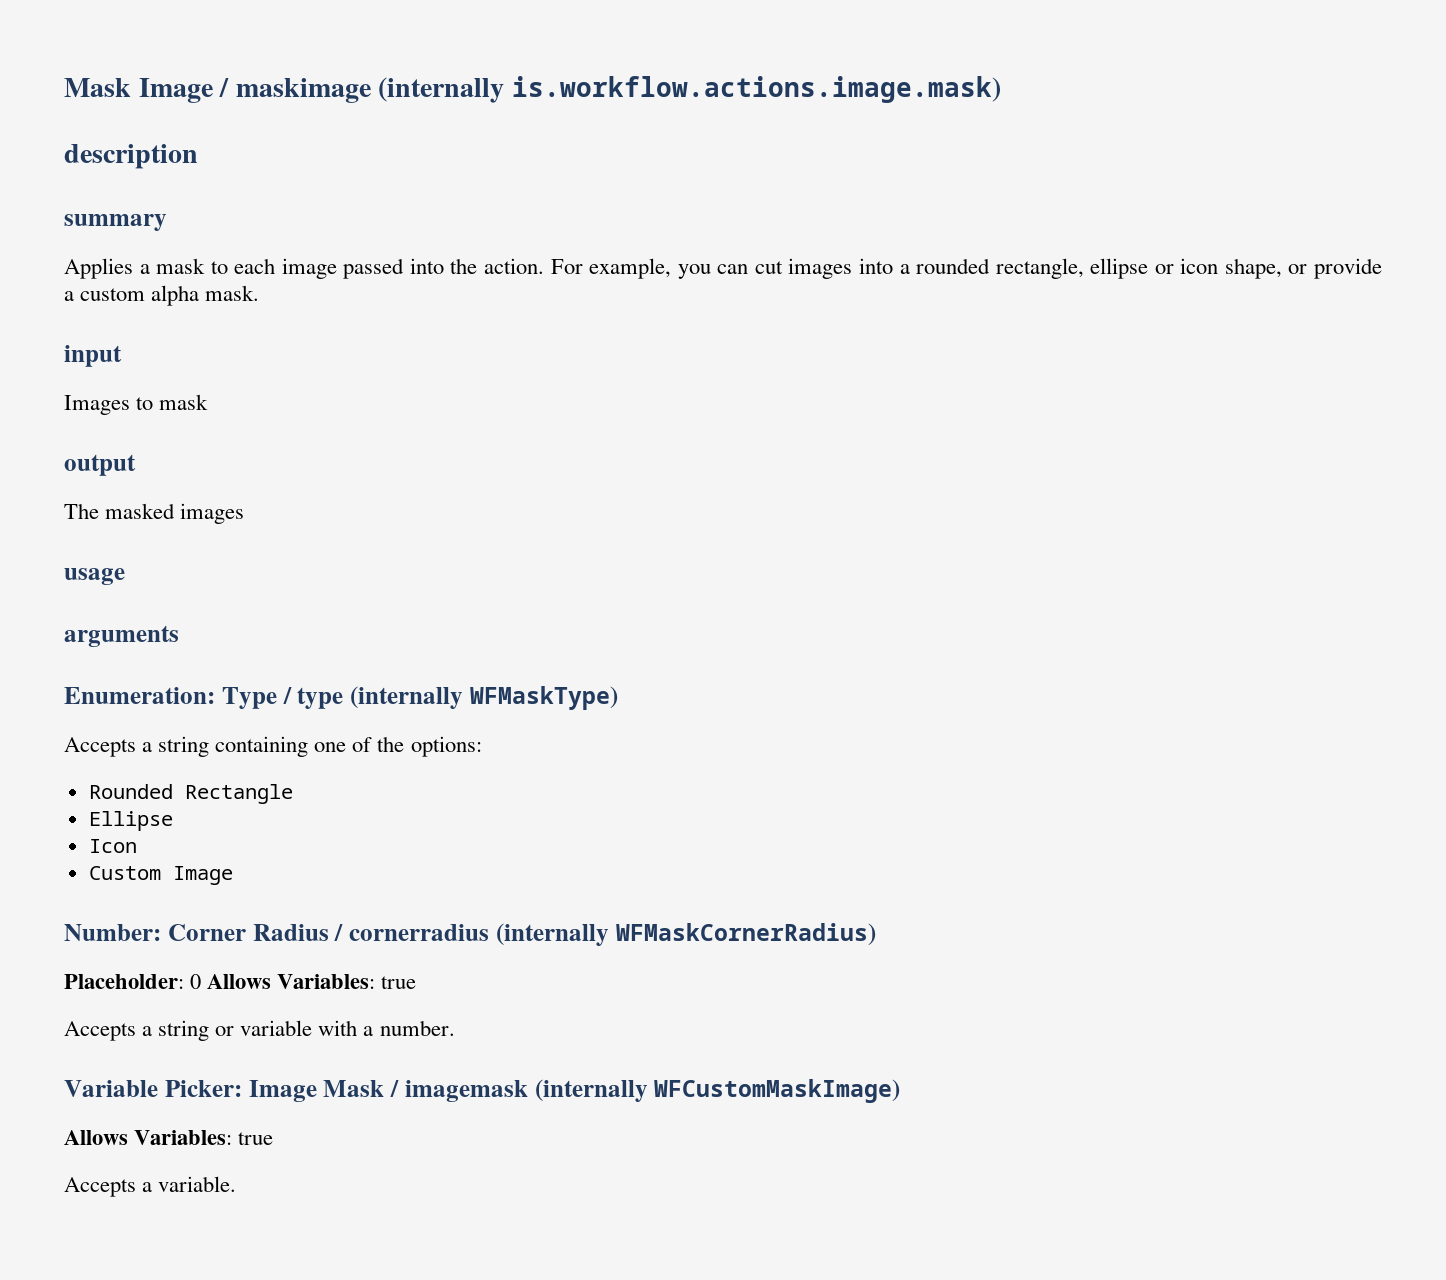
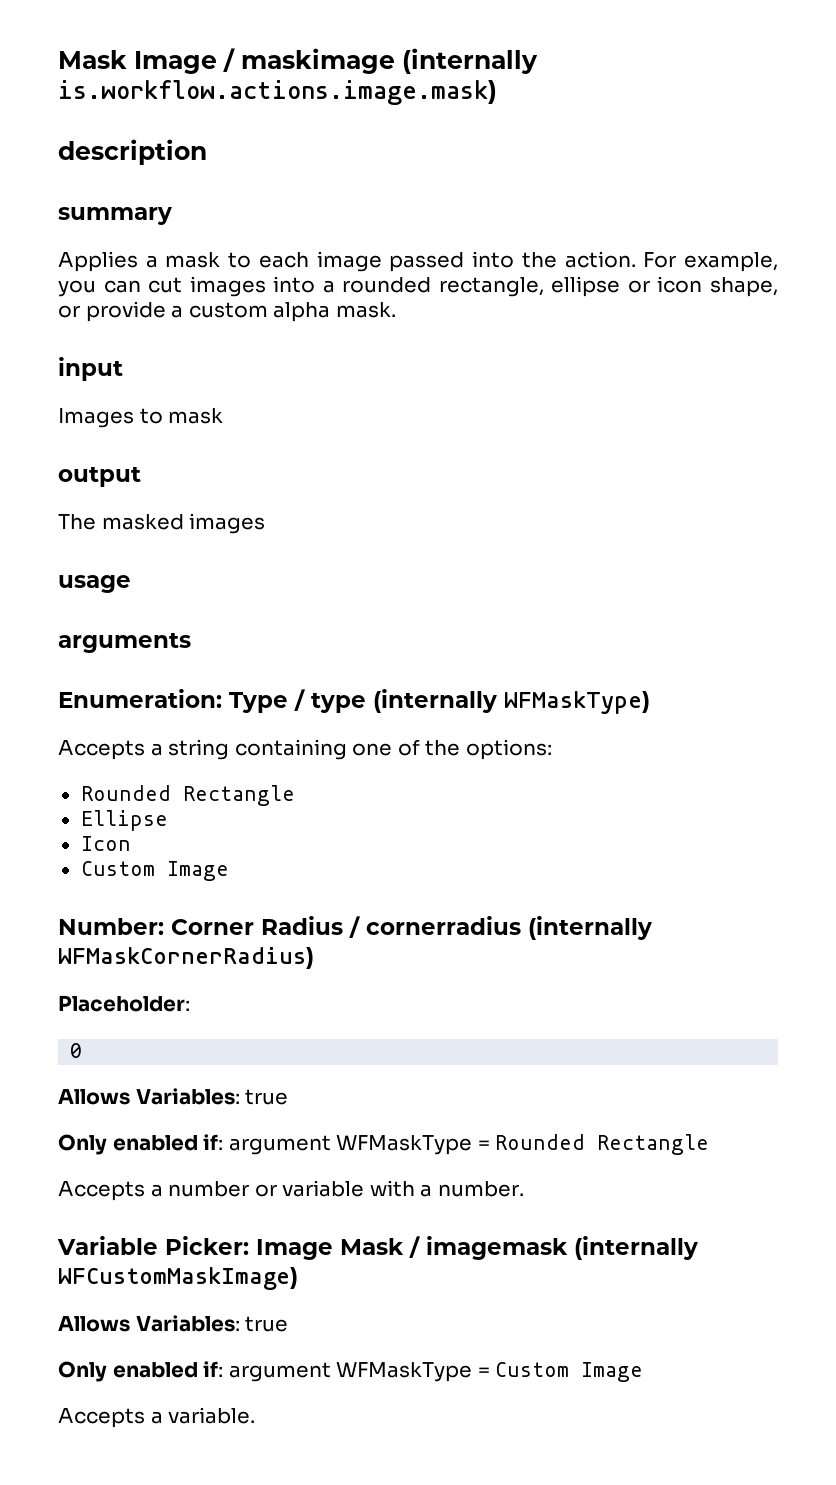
(184, 981) none -> (190, 1003) //
[207,974,417,989] [64,1020,210,1041] Allows Variables: true // Accepts a string -> [58,1088,289,1105] [58,1134,710,1155] [58,1181,250,1201] // Allows Variables: true // Only enabled if: argument WFMaskType = Rounded Rectangle // Accepts a number
(274, 1138) none -> [58,1361,644,1382] // Only enabled if: argument WFMaskType = Custom Image

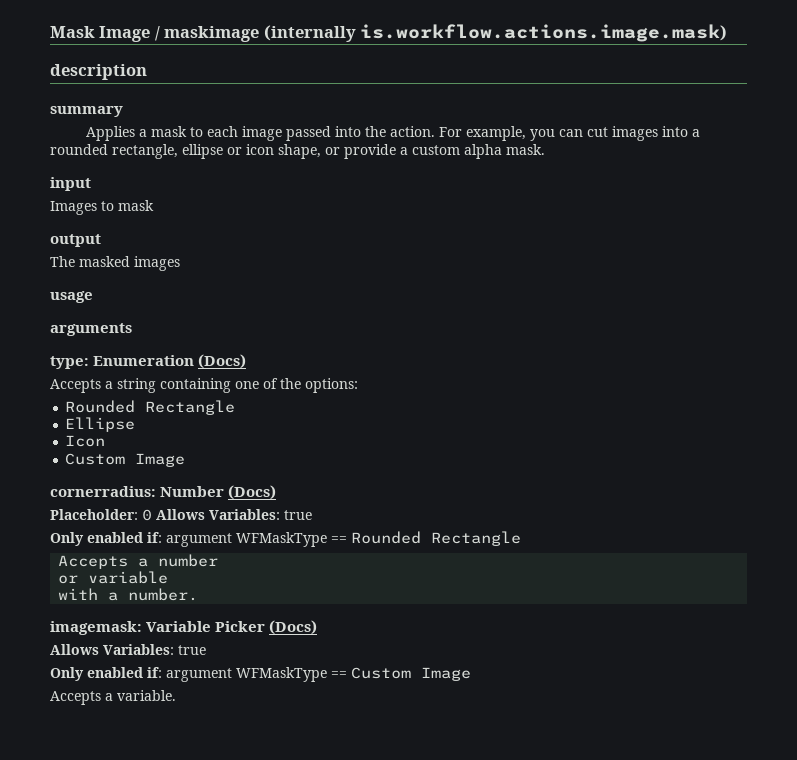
[58,689,650,714] Enumeration: Type / type (internally WFMaskType) -> [50,354,247,369] type: Enumeration (Docs)
[58,916,652,940] [58,947,314,969] [58,995,190,1012] [70,1043,83,1058] [58,1088,289,1105] [58,1134,710,1155] [58,1180,524,1201] [57,1236,698,1260] [58,1267,298,1290] [58,1315,289,1332] [58,1361,490,1382] Number: Corner Radius / cornerradius (internally WFMaskCornerRadius) // Placeholder: // 0 // Allows Variables: true // Only enabled if: argument WFMaskType = Rounded Rectangle // Accepts a number or variable with a number. // Variable Picker: Image Mask / imagemask (internally WFCustomMaskImage) // Allows Variables: true // Only enabled if: argument WFMaskType = -> [50,485,277,500] [50,509,312,521] [50,531,521,547] [58,554,219,569] [58,571,169,584] [58,588,199,601] [50,620,318,635] [50,644,206,655] [50,667,347,682] cornerradius: Number (Docs) // Placeholder: 0 Allows Variables: true // Only enabled if: argument WFMaskType == Rounded Rectangle // Accepts a number // or variable // with a number. // imagemask: Variable Picker (Docs) // Allows Variables: true // Only enabled if: argument WFMaskType ==

